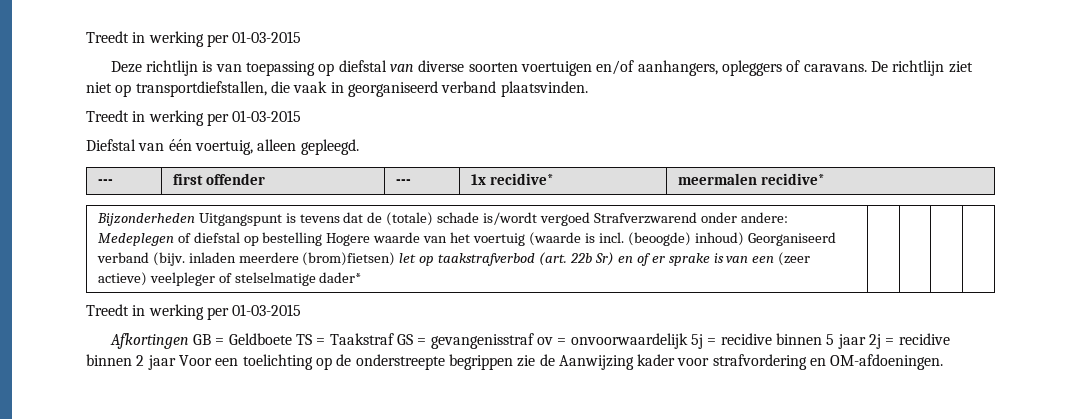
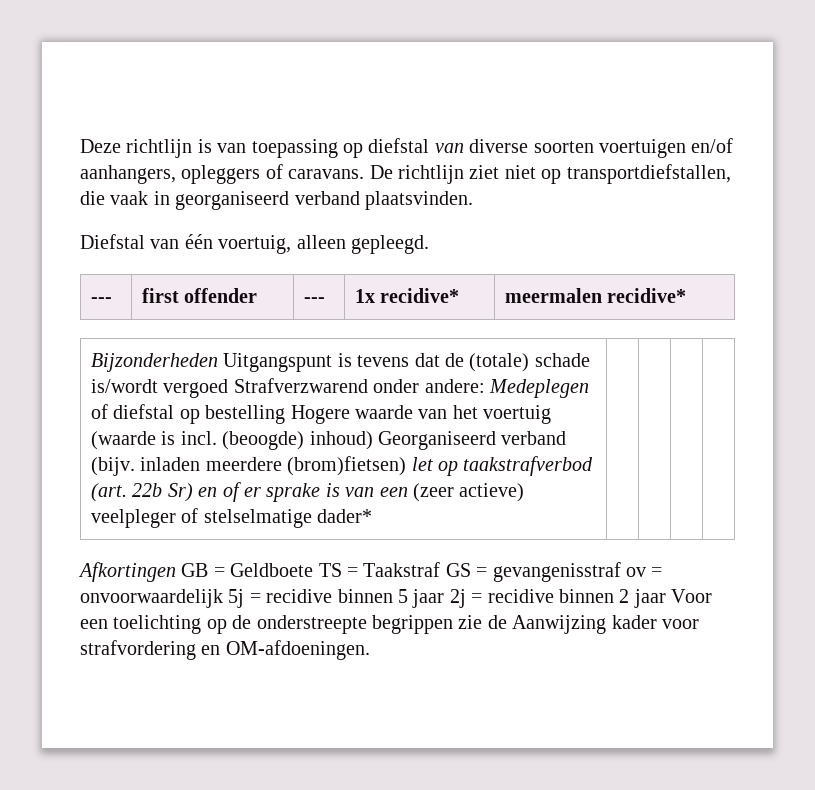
[86,31,302,47] Treedt in werking per 01-03-2015 // -> (80, 146) none
[86,110,302,126] // Treedt in werking per 01-03-2015 -> (473, 200) none
[86,304,302,320] // Treedt in werking per 01-03-2015 -> (373, 516) none

